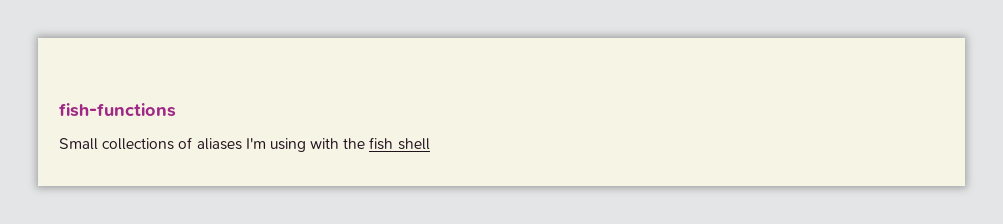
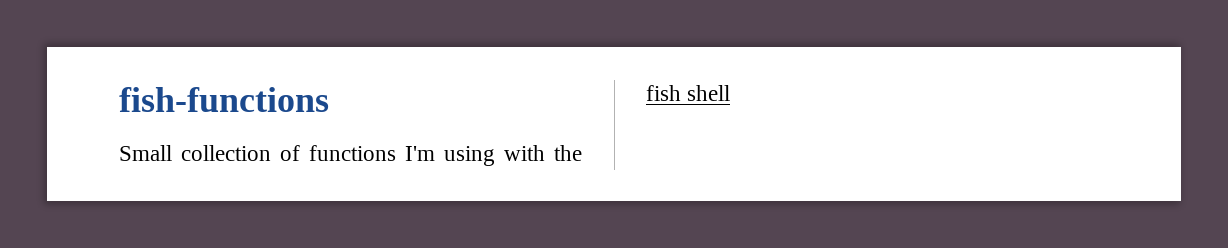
[102,137,242,150] collections of aliases -> [181,145,396,161] collection of functions

